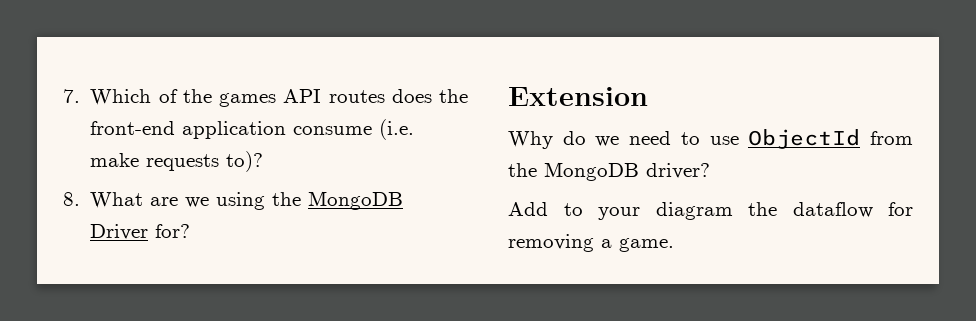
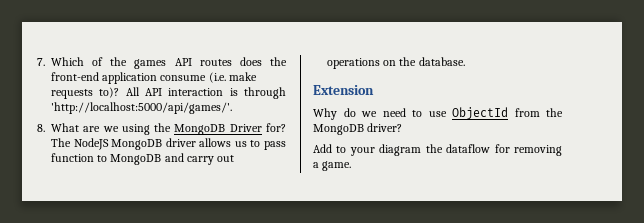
(264, 161) none -> [125,87,286,99] [51,102,232,114] All API interaction is through 'http://localhost:5000/api/games/'.
(191, 231) none -> [51,138,287,150] [51,153,235,165] [327,57,465,69] The NodeJS MongoDB driver allows us to pass function to MongoDB and carry out operations on the database.

